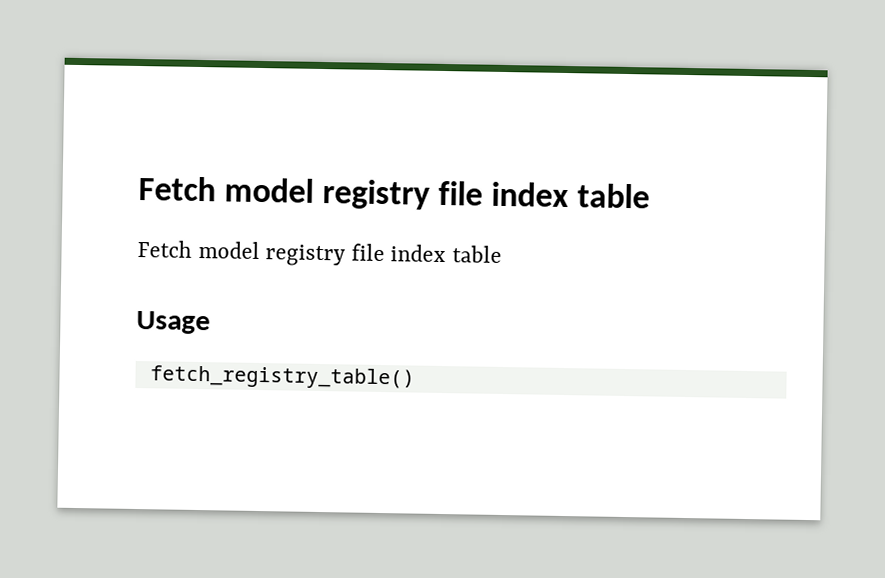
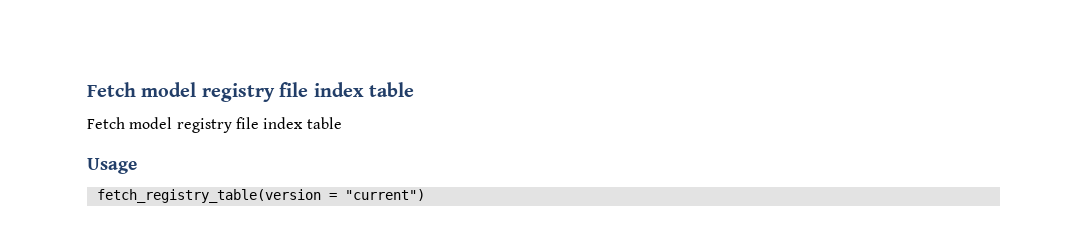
[149,365,415,390] fetch_registry_table() -> [96,189,425,203] fetch_registry_table(version = "current")

